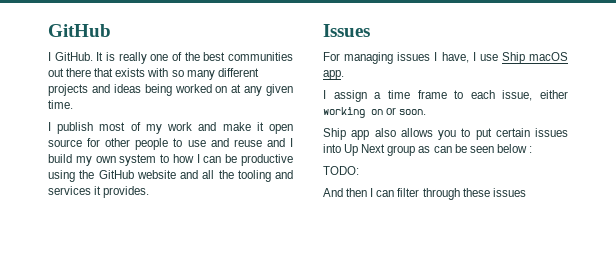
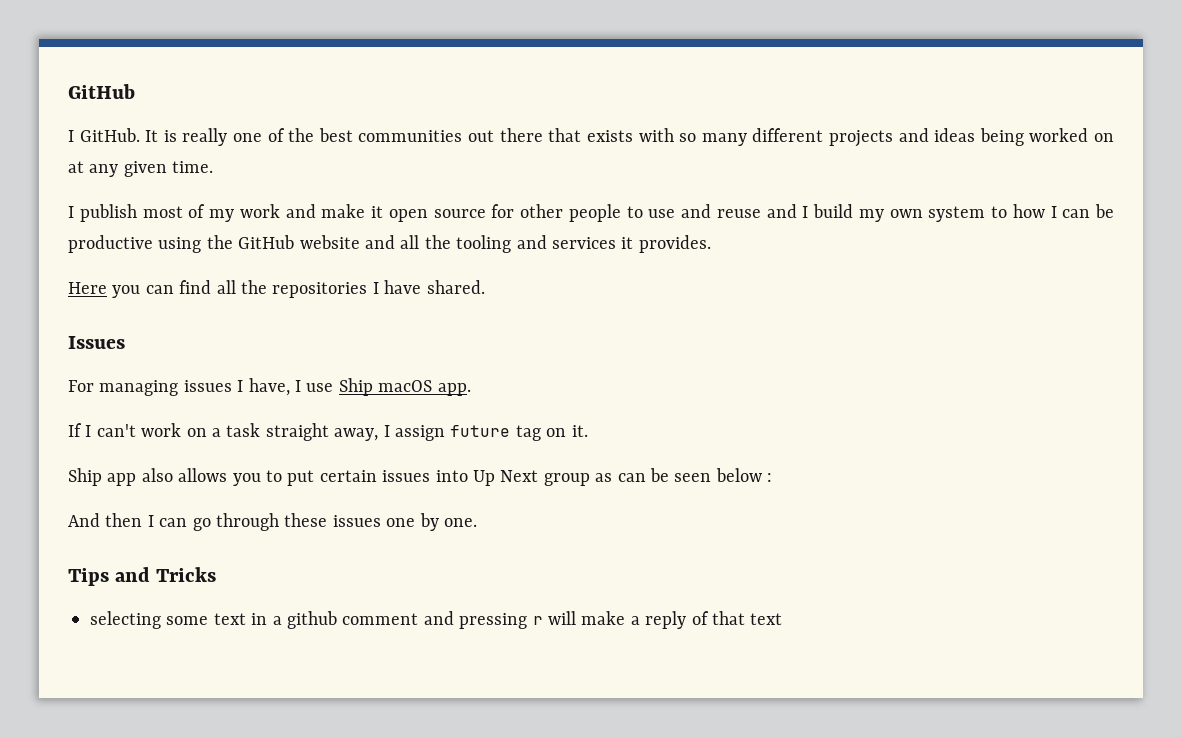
(150, 192) none -> [68,280,485,298] // Here you can find all the repositories I have shared.
[323,90,568,102] [323,107,427,118] I assign a time frame to each issue, either working on or soon. -> [68,423,588,441] If I can't work on a task straight away, I assign future tag on it.
[323,166,359,175] // TODO: -> (773, 477) none
[397,188,420,197] filter -> [192,518,211,531] go
(526, 192) none -> [386,513,477,531] [68,567,217,586] [90,611,783,629] one by one. // Tips and Tricks // selecting some text in a github comment and pressing r will make a reply of that text

